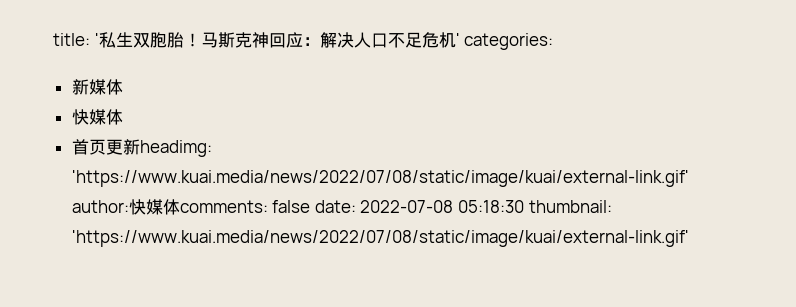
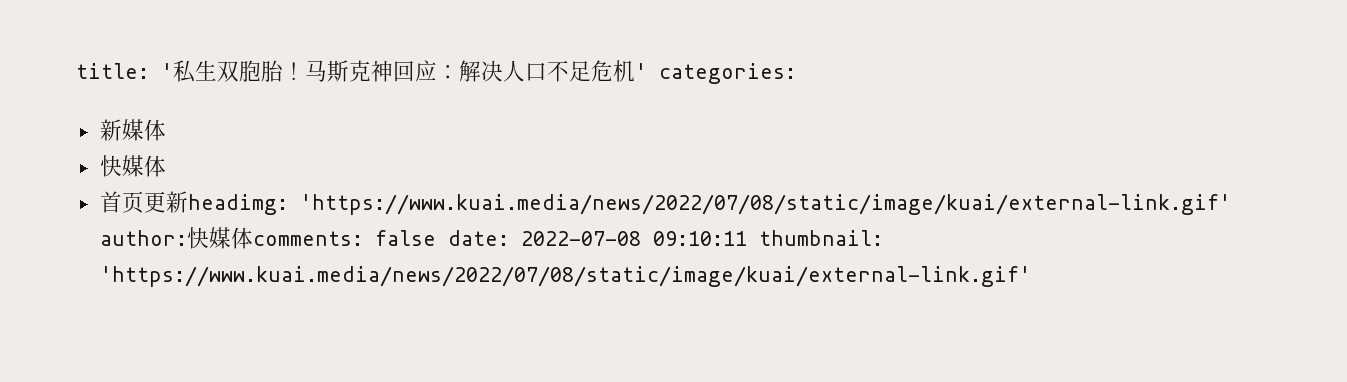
[458,200,525,213] 05:18:30 -> [652,231,747,246] 09:10:11

